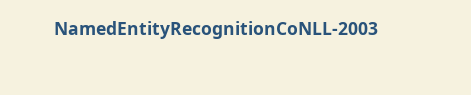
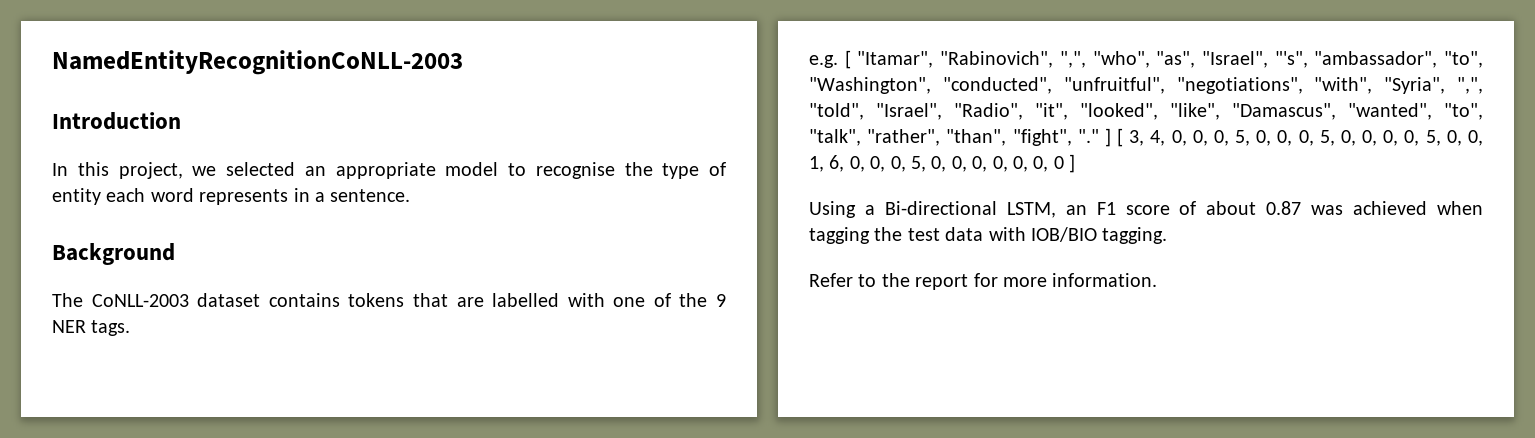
(378, 30) none -> [52,112,181,130] [52,162,726,179] [52,188,411,205] [52,243,175,265] [52,293,726,307] [52,320,131,336] [809,50,1483,69] [809,77,1483,94] [809,103,1483,120] [809,128,1483,147] [809,154,1076,173] [809,201,1483,218] [809,227,1168,244] [809,273,1158,290] // Introduction // In this project, we selected an appropriate model to recognise the type of entity each word represents in a sentence. // Background // The CoNLL-2003 dataset contains tokens that are labelled with one of the 9 NER tags. // e.g. [ "Itamar", "Rabinovich", ",", "who", "as", "Israel", "'s", "ambassador", "to", "Washington", "conducted", "unfruitful", "negotiations", "with", "Syria", ",", "told", "Israel", "Radio", "it", "looked", "like", "Damascus", "wanted", "to", "talk", "rather", "than", "fight", "." ] [ 3, 4, 0, 0, 0, 5, 0, 0, 0, 5, 0, 0, 0, 0, 5, 0, 0, 1, 6, 0, 0, 0, 5, 0, 0, 0, 0, 0, 0, 0 ] // Using a Bi-directional LSTM, an F1 score of about 0.87 was achieved when tagging the test data with IOB/BIO tagging. // Refer to the report for more information.

